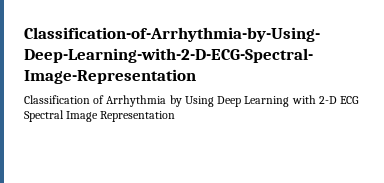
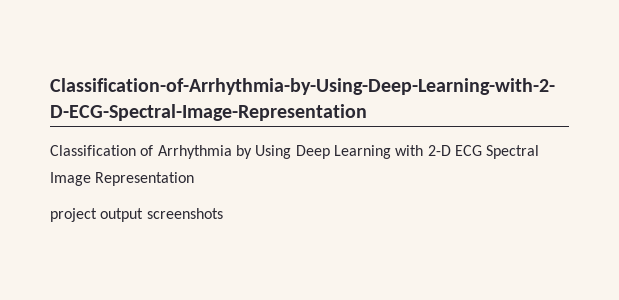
(176, 116) none -> [50,208,223,222] // project output screenshots

